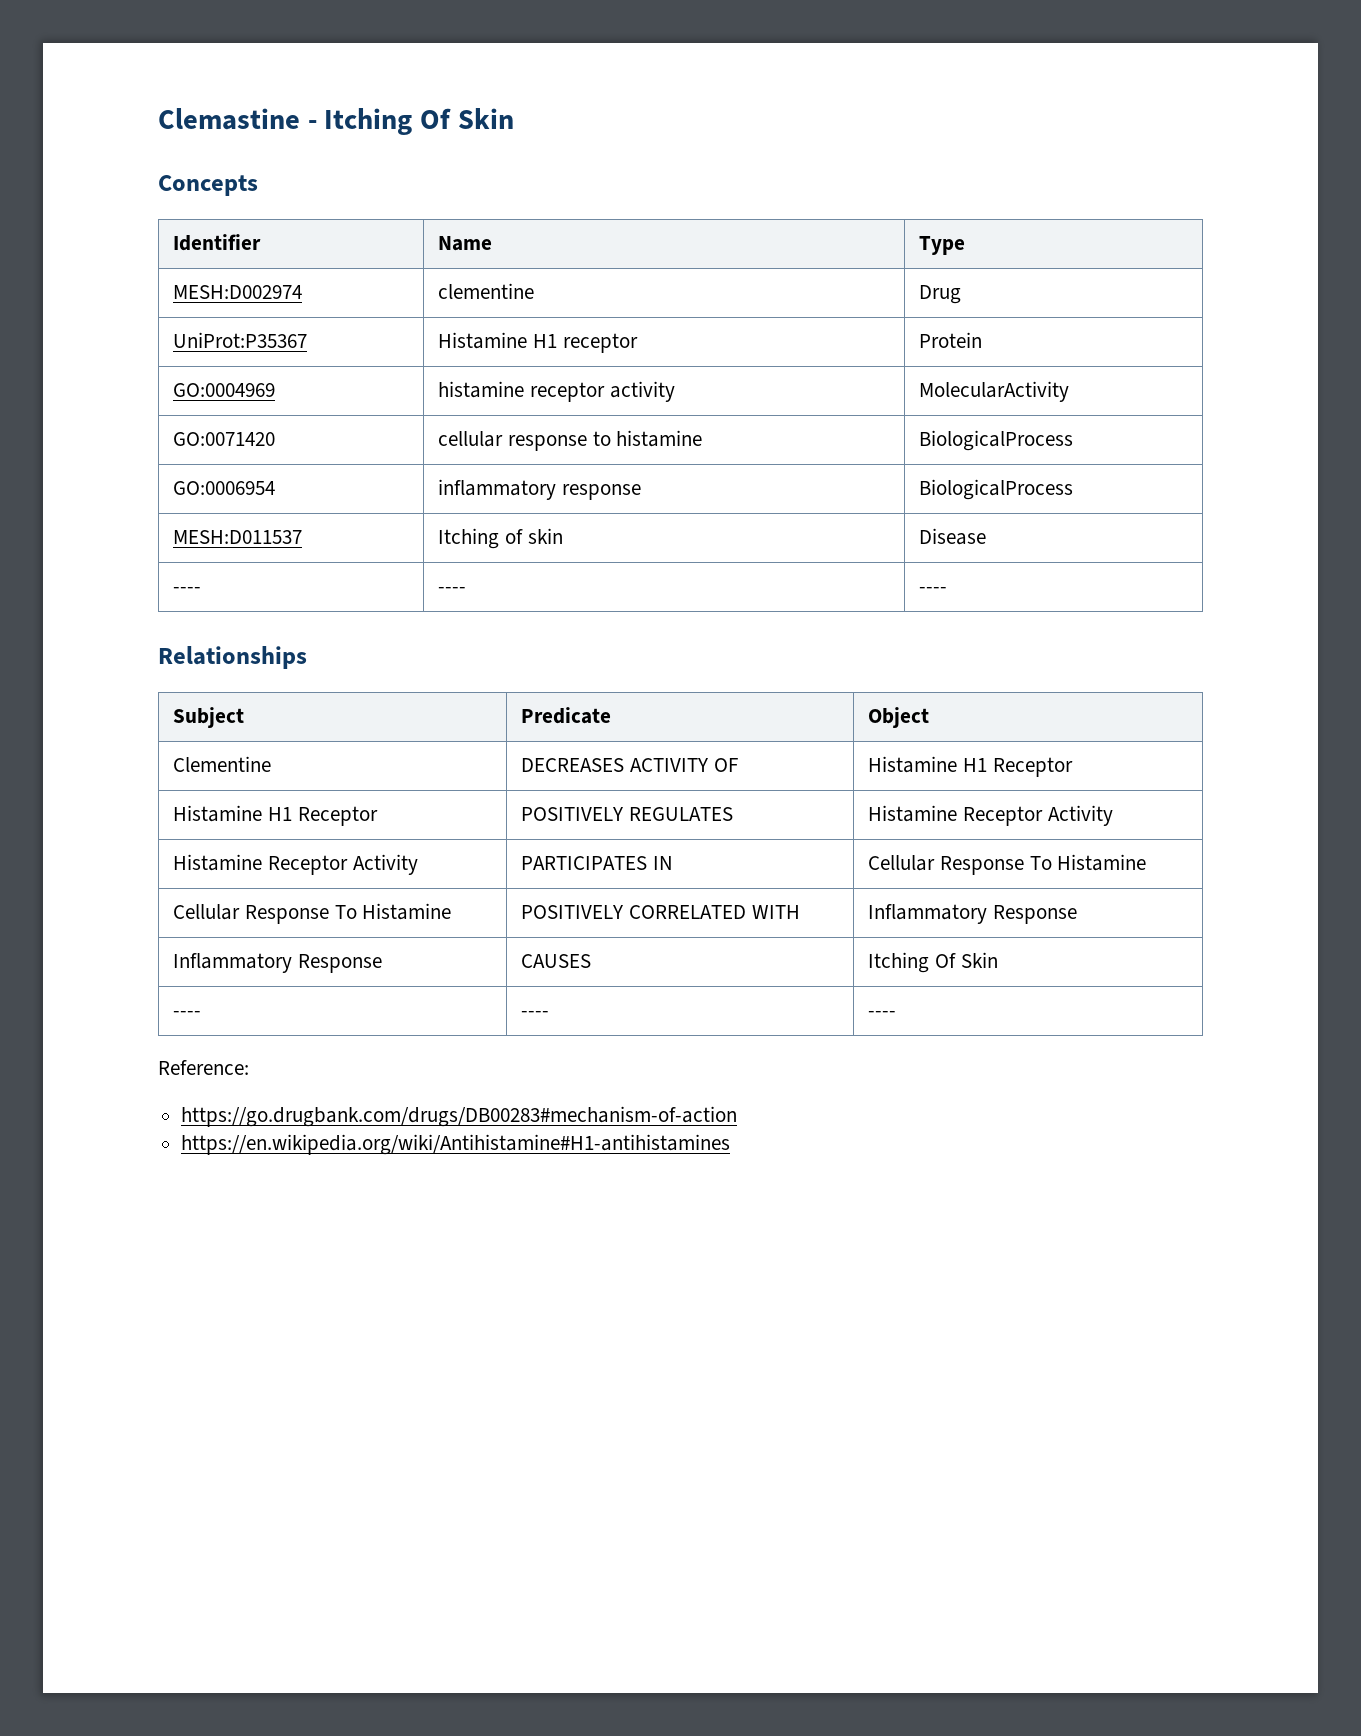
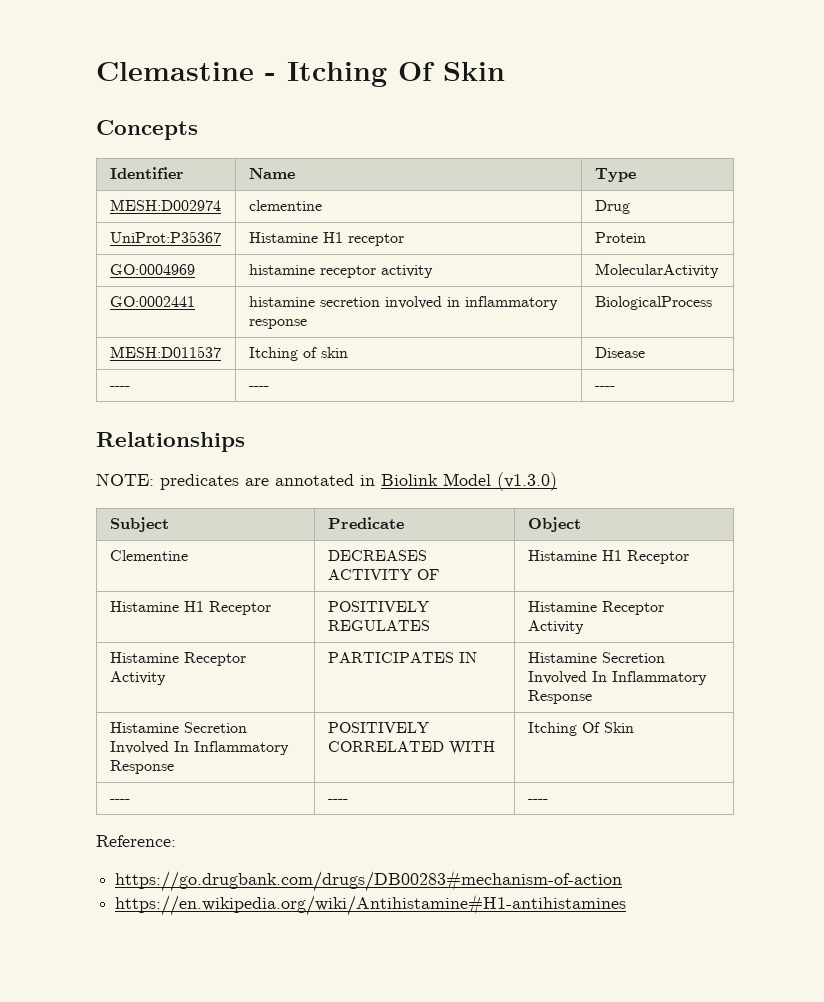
[173,432,276,446] [438,430,703,451] [919,430,1074,451] [173,481,276,495] GO:0071420 | cellular response to histamine | BiologicalProcess // GO:0006954 | -> [109,296,195,307] [248,296,460,309] GO:0002441 | histamine secretion involved in
(307, 657) none -> [96,472,557,491] // NOTE: predicates are annotated in Biolink Model (v1.3.0)
[868,854,1147,875] [173,903,452,924] Cellular Response To Histamine // Cellular Response To Histamine -> [527,652,665,663] [527,671,707,685] [527,690,592,704] [109,722,247,733] [109,741,289,755] [109,760,174,774] Histamine Secretion Involved In Inflammatory Response // Histamine Secretion Involved In Inflammatory Response
[868,904,1077,924] [173,953,382,973] [521,954,592,968] | Inflammatory Response // Inflammatory Response | CAUSES -> (495, 748) none

